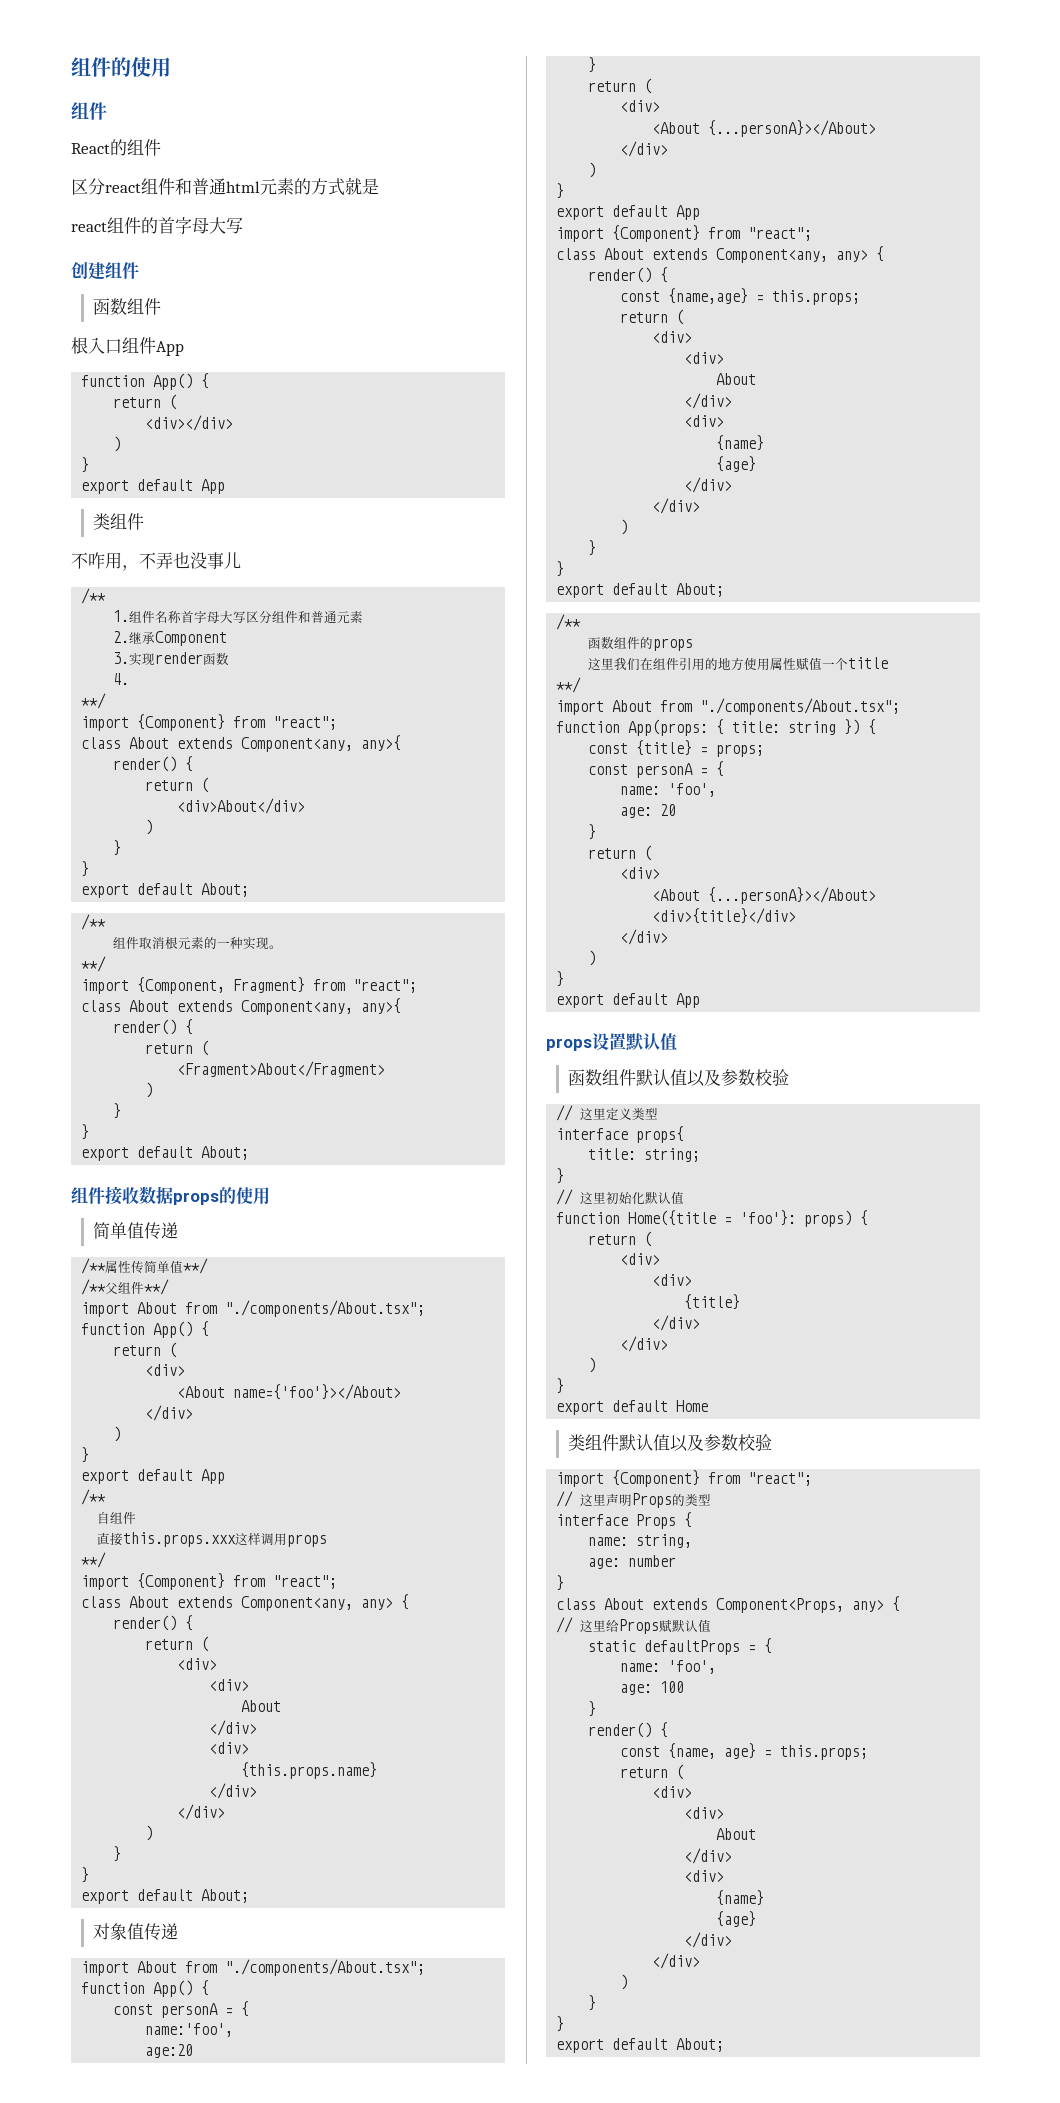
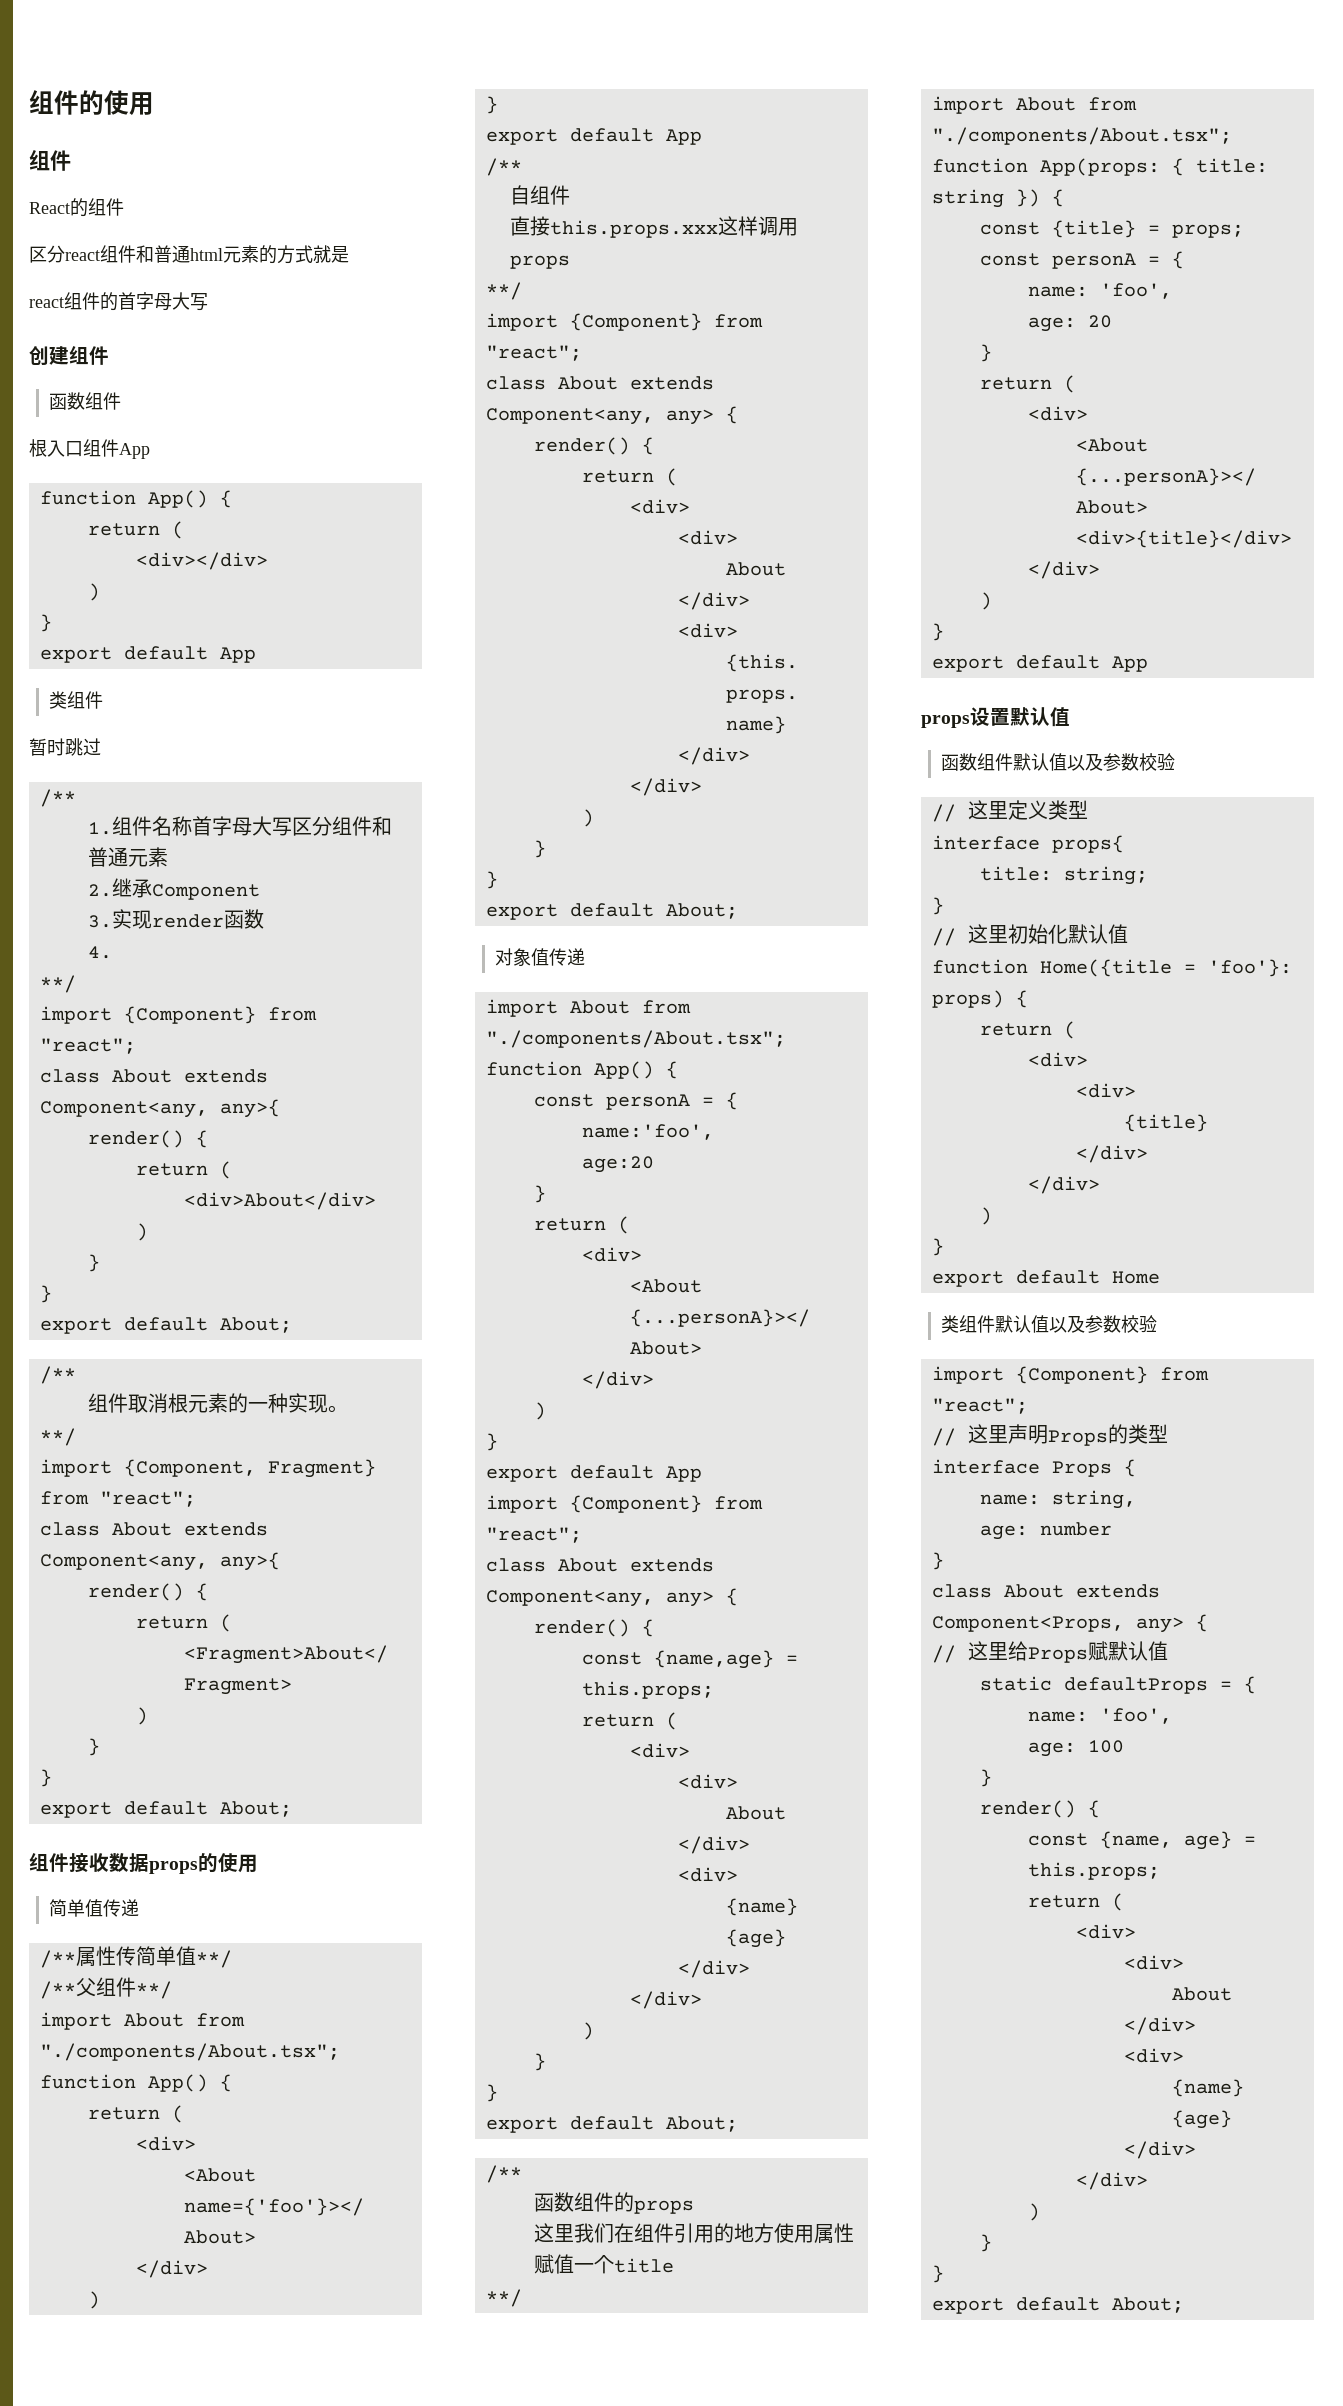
[71,552,241,571] 不咋用，不弄也没事儿 -> [29,738,101,756] 暂时跳过

